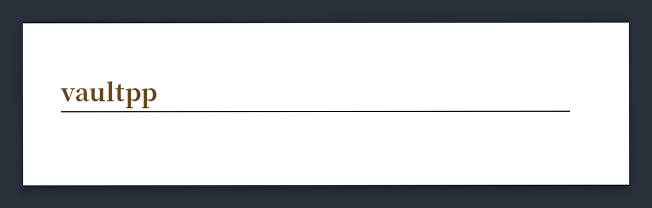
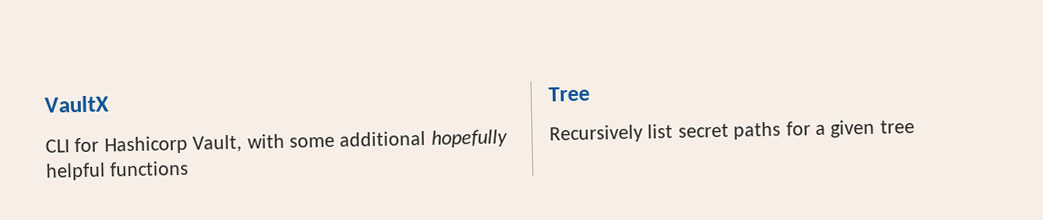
[59,81,158,109] vaultpp -> [44,95,109,113] [45,129,508,155] [45,160,190,181] [548,86,590,102] [549,119,915,144] VaultX // CLI for Hashicorp Vault, with some additional hopefully helpful functions // Tree // Recursively list secret paths for a given tree

